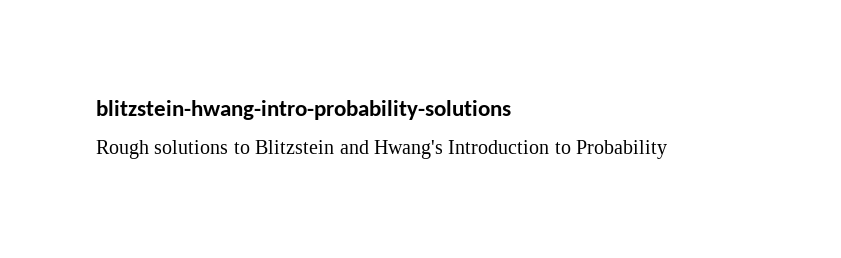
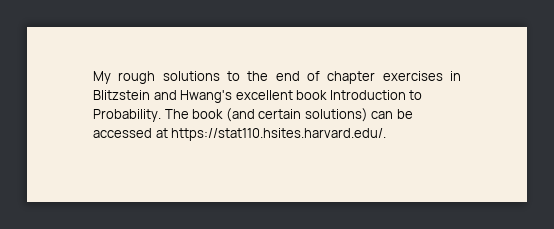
[96,100,511,120] [96,140,668,159] blitzstein-hwang-intro-probability-solutions // Rough solutions to Blitzstein and Hwang's Introduction to Probability -> [93,71,461,84] [93,90,423,103] [93,108,413,122] [93,128,387,141] My rough solutions to the end of chapter exercises in Blitzstein and Hwang's excellent book Introduction to Probability. The book (and certain solutions) can be accessed at https://stat110.hsites.harvard.edu/.

